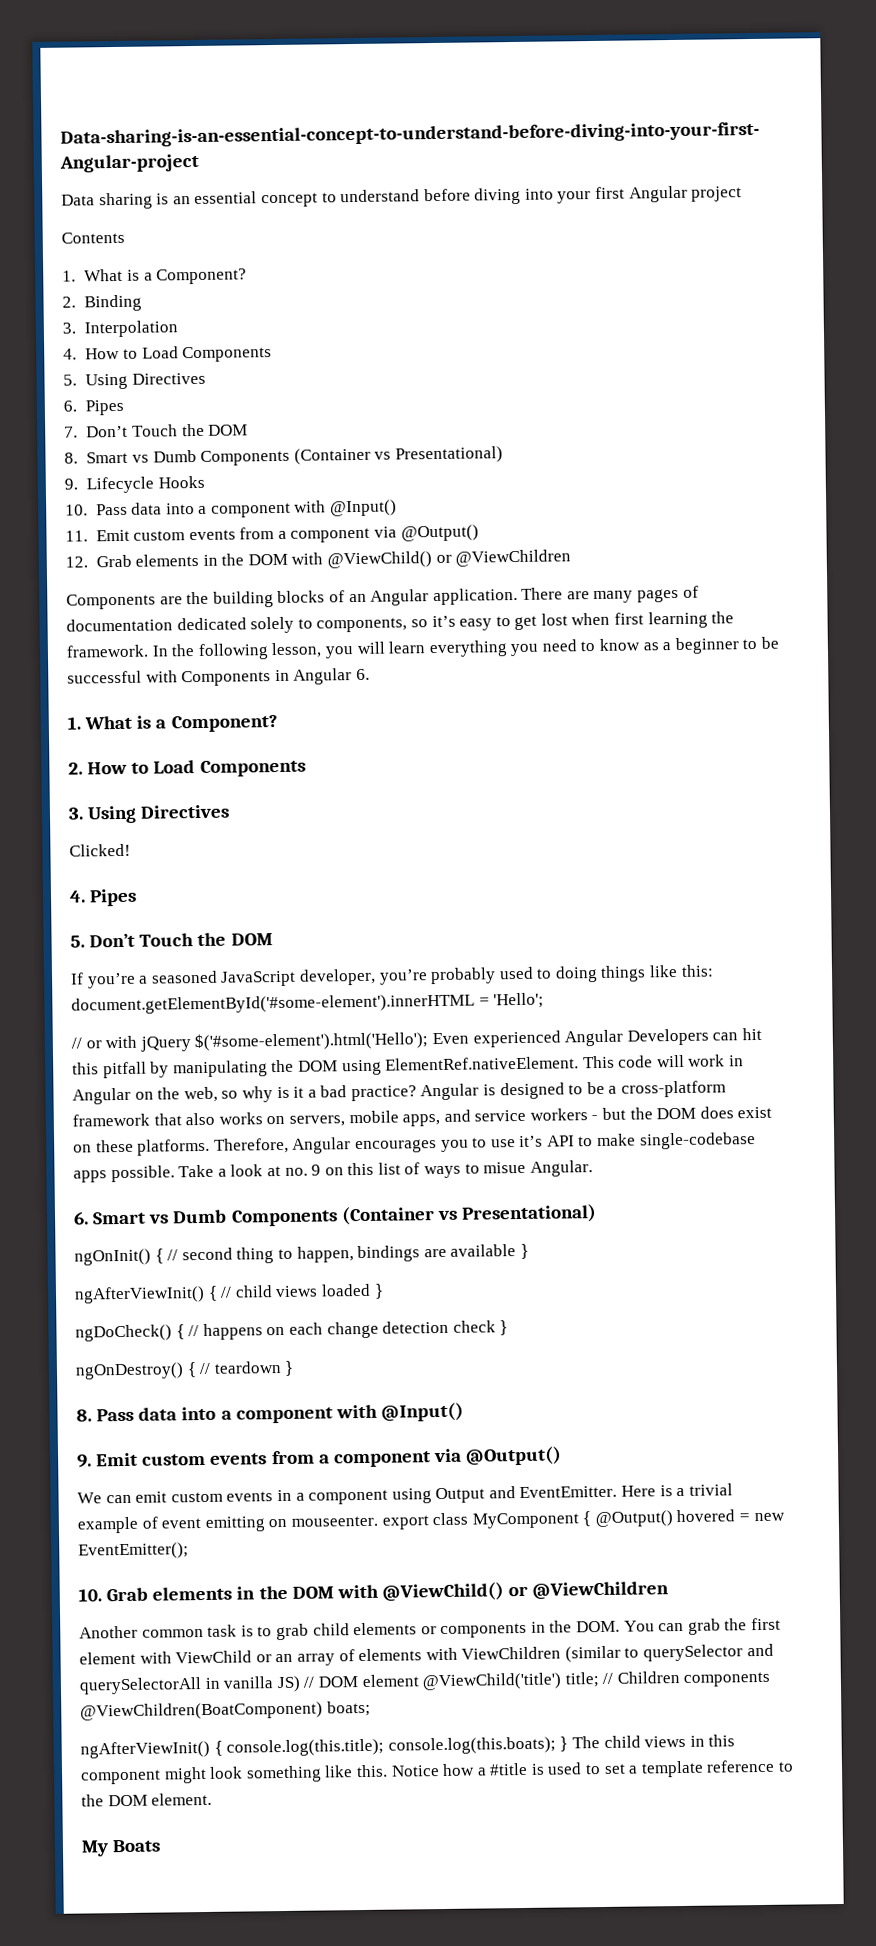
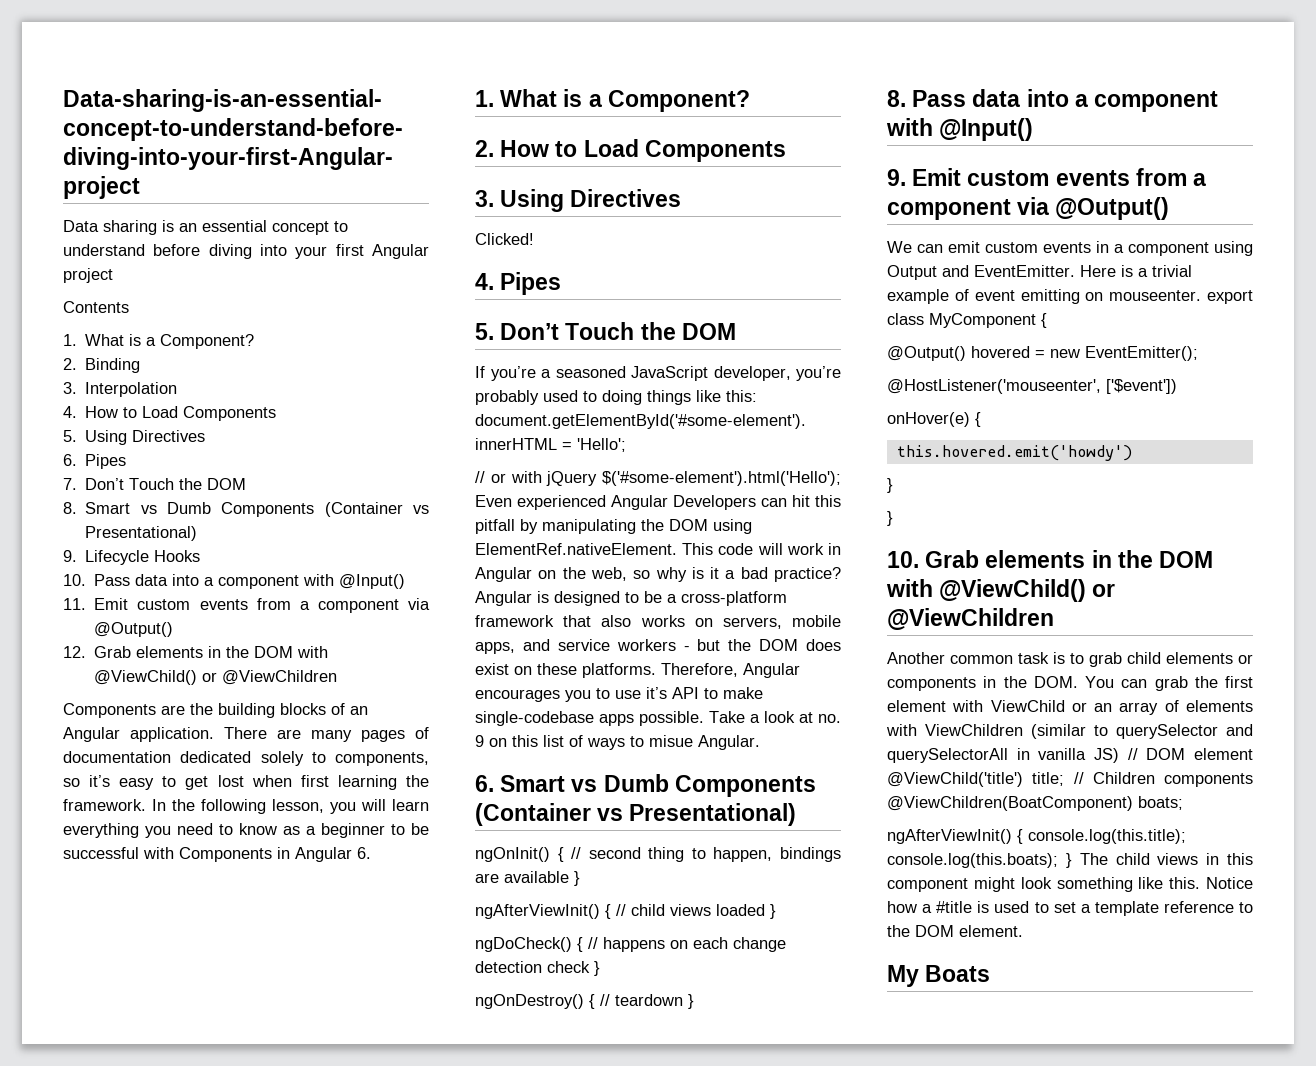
(592, 1519) none -> (1047, 320) //
(189, 1551) none -> [887,379,1177,394] [887,412,981,427] [896,445,1132,461] [887,478,893,493] [887,511,893,526] // @HostListener('mouseenter', ['$event']) // onHover(e) { // this.hovered.emit('howdy') // } // }

